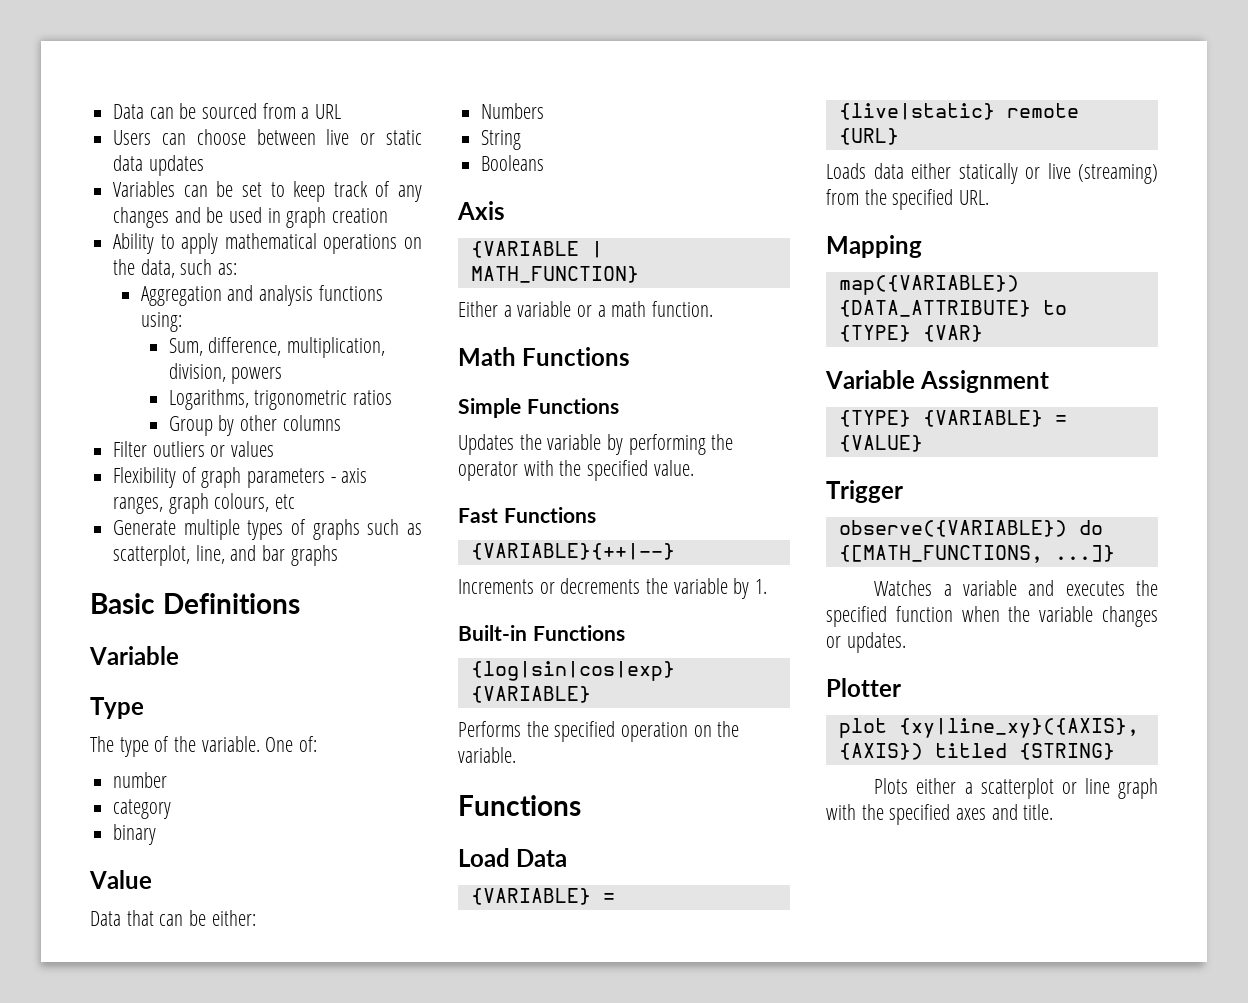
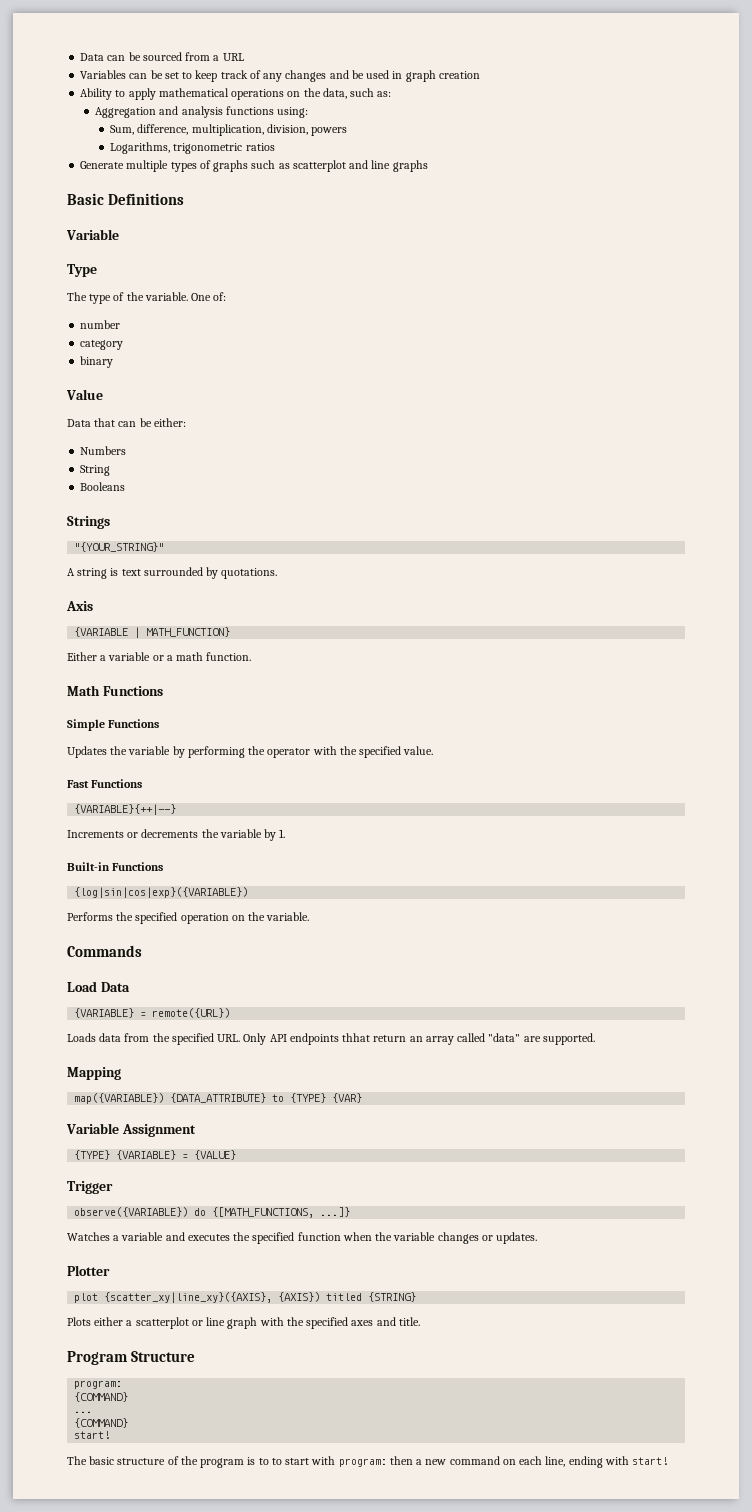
[113,129,422,145] [113,155,204,176] // Users can choose between live or static data updates -> (244, 57) none
[168,415,341,436] [113,441,275,457] [113,467,368,488] [113,493,296,514] // Group by other columns // Filter outliers or values // Flexibility of graph parameters - axis ranges, graph colours, etc -> (275, 147) none
[113,545,286,566] scatterplot, line, and bar -> [292,160,391,172] scatterplot and line
(545, 163) none -> [67,516,110,529] [74,542,165,552] [67,567,278,579] // Strings // "{YOUR_STRING}" // A string is text surrounded by quotations.
[470,661,675,681] [470,686,591,703] {log|sin|cos|exp} {VARIABLE} -> [74,887,249,898] {log|sin|cos|exp}({VARIABLE})
[458,795,581,816] Functions -> [67,945,142,957] Commands
[838,103,1079,120] [838,128,899,145] {live|static} remote {URL} -> [152,1008,231,1018] remote({URL})
[911,163,1158,184] either statically or live (streaming) -> (122, 1037) none
(990, 197) none -> [243,1033,595,1045] Only API endpoints thhat return an array called "data" are supported.
[898,718,1139,738] {xy|line_xy}({AXIS}, -> [104,1292,273,1303] {scatter_xy|line_xy}({AXIS},
(1054, 812) none -> [67,1351,196,1365] [74,1380,123,1389] [74,1392,129,1402] [74,1411,93,1413] [74,1418,129,1428] [74,1431,111,1439] [67,1456,669,1468] // Program Structure // program: // {COMMAND} // ... // {COMMAND} // start! // The basic structure of the program is to to start with program: then a new command on each line, ending with start!

